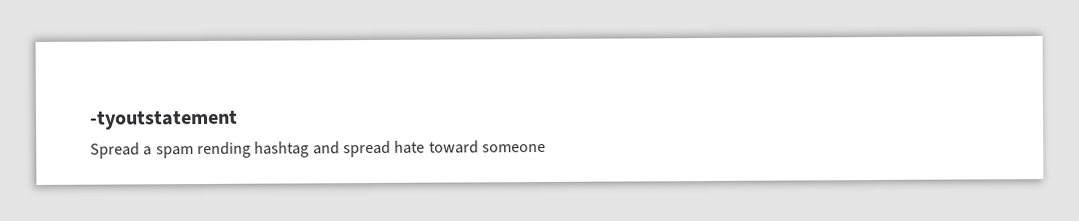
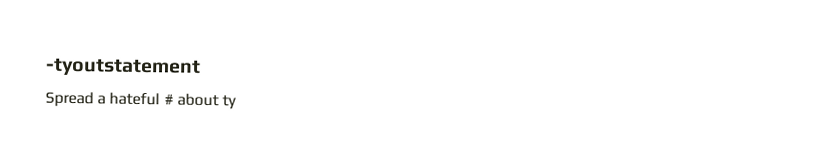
[155,140,546,159] spam rending hashtag and spread hate toward someone -> [109,92,237,110] hateful # about ty

